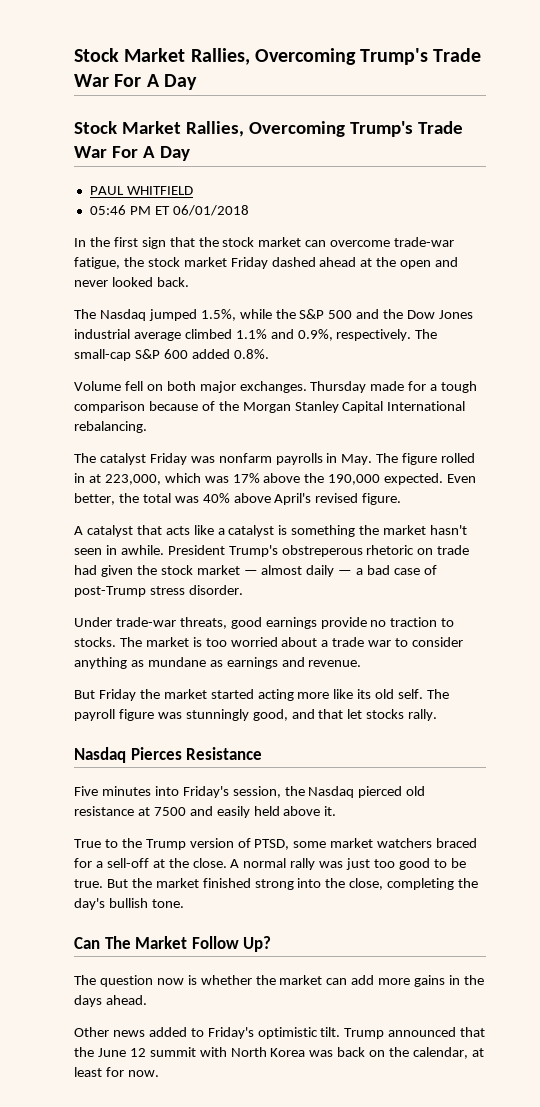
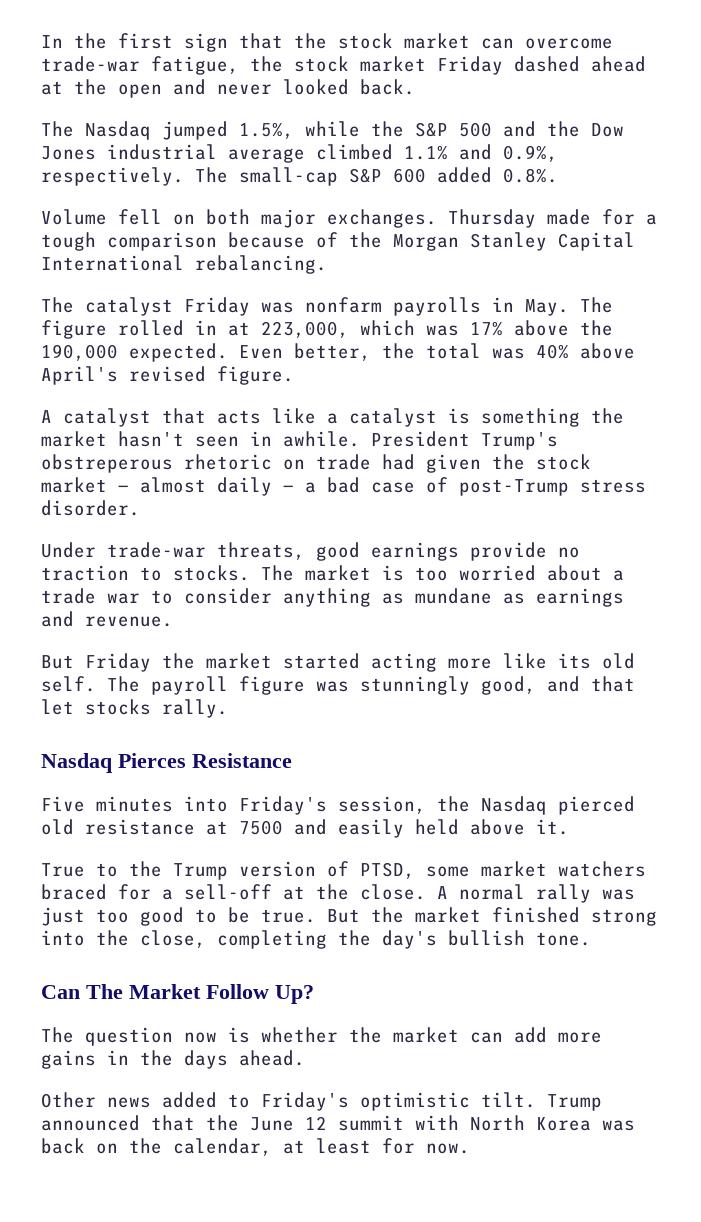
[74,48,482,65] [74,74,197,90] [74,121,463,137] [74,146,190,161] [89,186,193,195] [89,205,249,216] Stock Market Rallies, Overcoming Trump's Trade War For A Day // Stock Market Rallies, Overcoming Trump's Trade War For A Day // PAUL WHITFIELD // 05:46 PM ET 06/01/2018 // -> (41, 41) none

